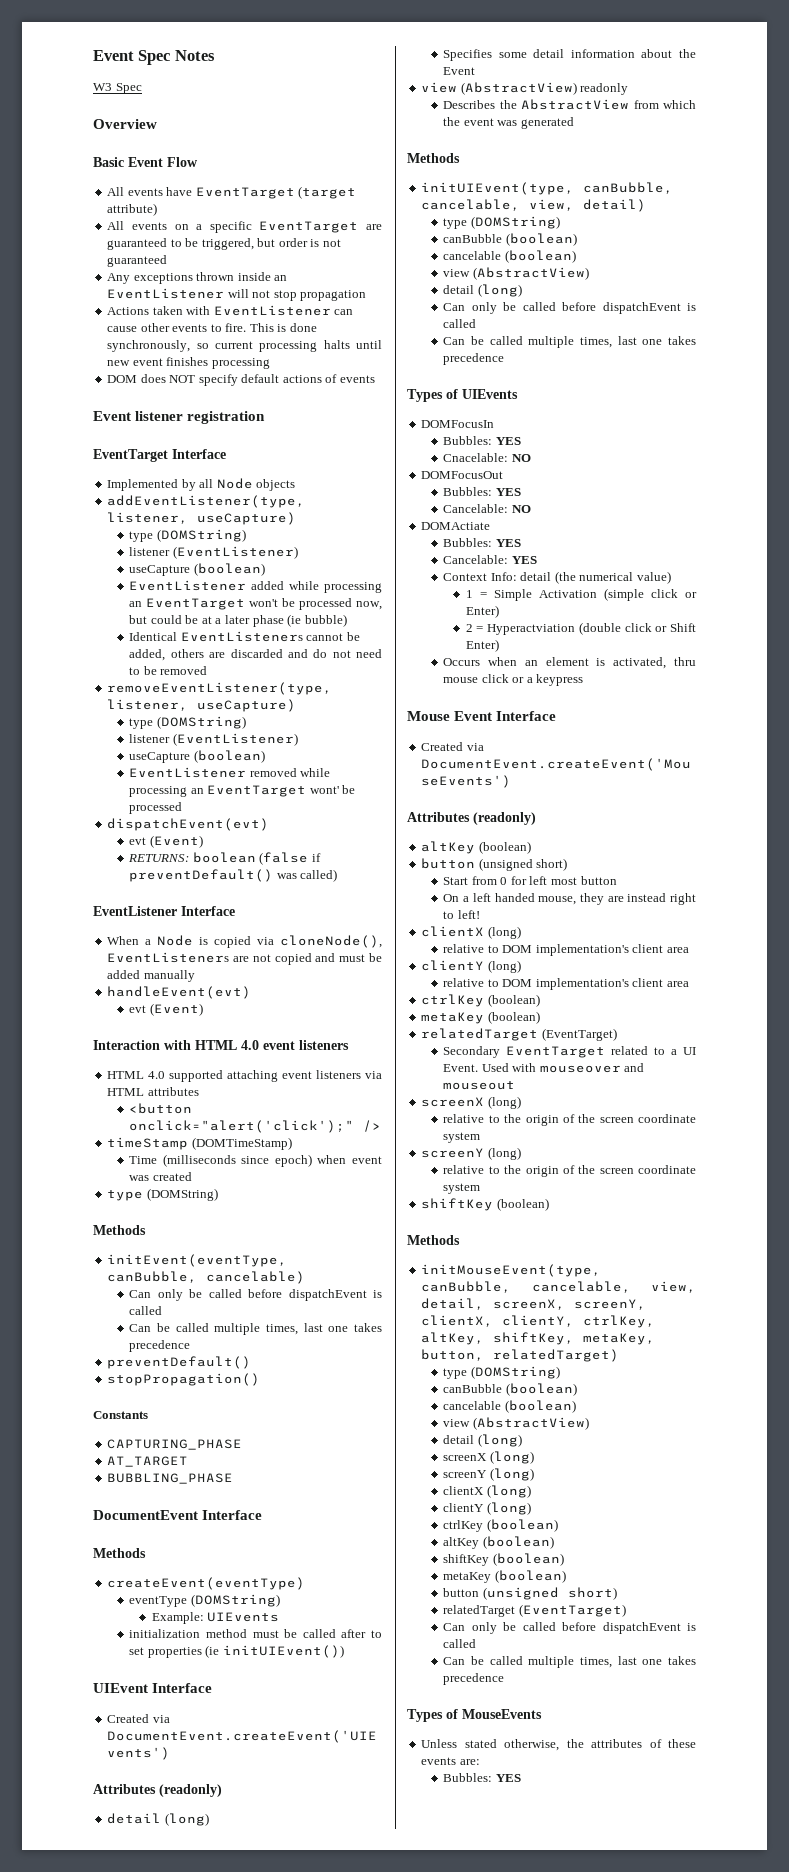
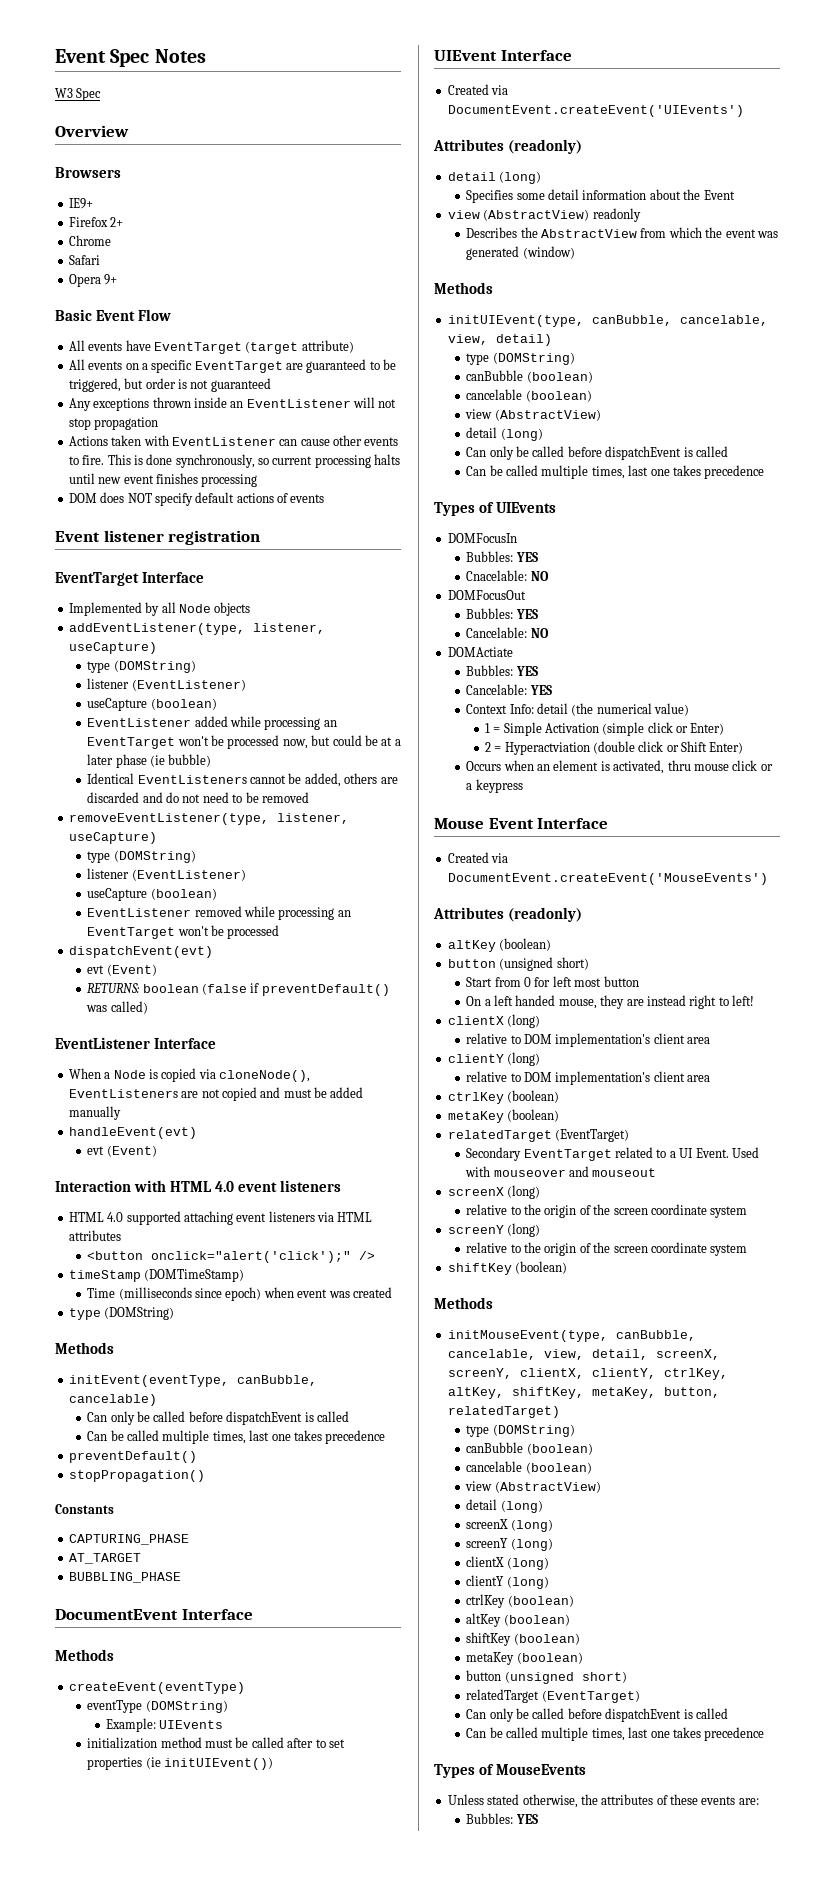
(157, 124) none -> [55,167,121,178] [68,198,93,209] [68,217,124,227] [68,235,111,246] [68,255,100,265] [68,274,118,287] // Browsers // IE9+ // Firefox 2+ // Chrome // Safari // Opera 9+
[309,786,339,794] wont' -> [177,926,209,936] won't
(574, 123) none -> [522,246,575,259] (window)

